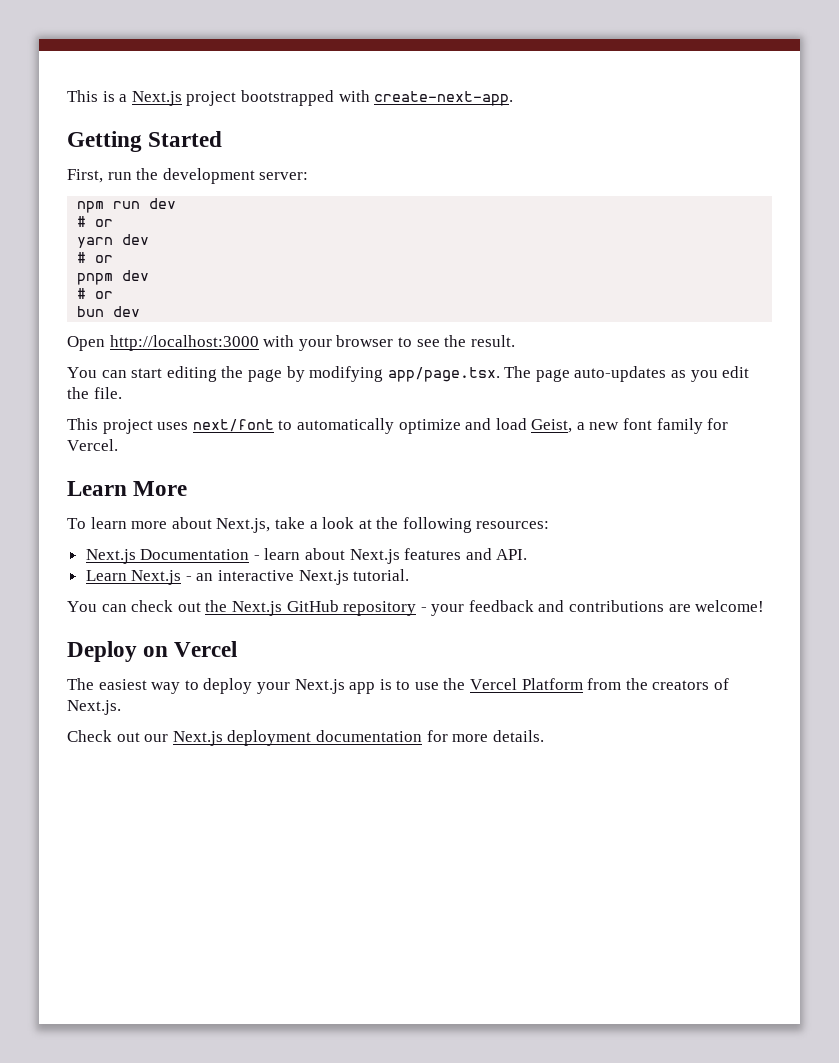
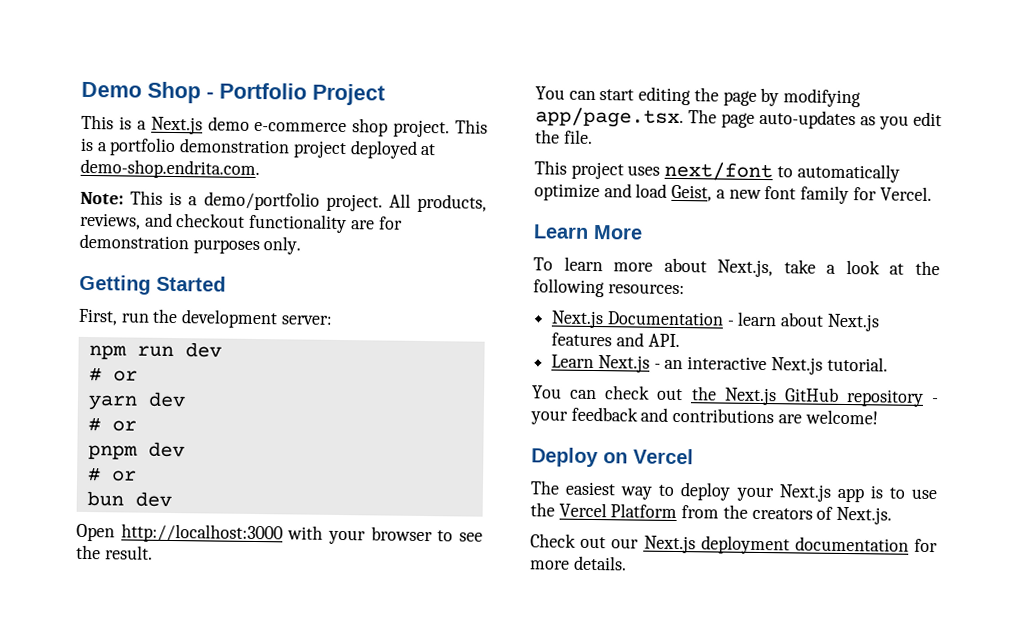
[67,90,514,106] This is a Next.js project bootstrapped with create-next-app. -> [81,81,385,106] [81,114,488,138] [80,137,437,159] [80,158,260,180] [80,190,487,213] [79,212,403,234] [79,233,302,255] Demo Shop - Portfolio Project // This is a Next.js demo e-commerce shop project. This is a portfolio demonstration project deployed at demo-shop.endrita.com. // Note: This is a demo/portfolio project. All products, reviews, and checkout functionality are for demonstration purposes only.

